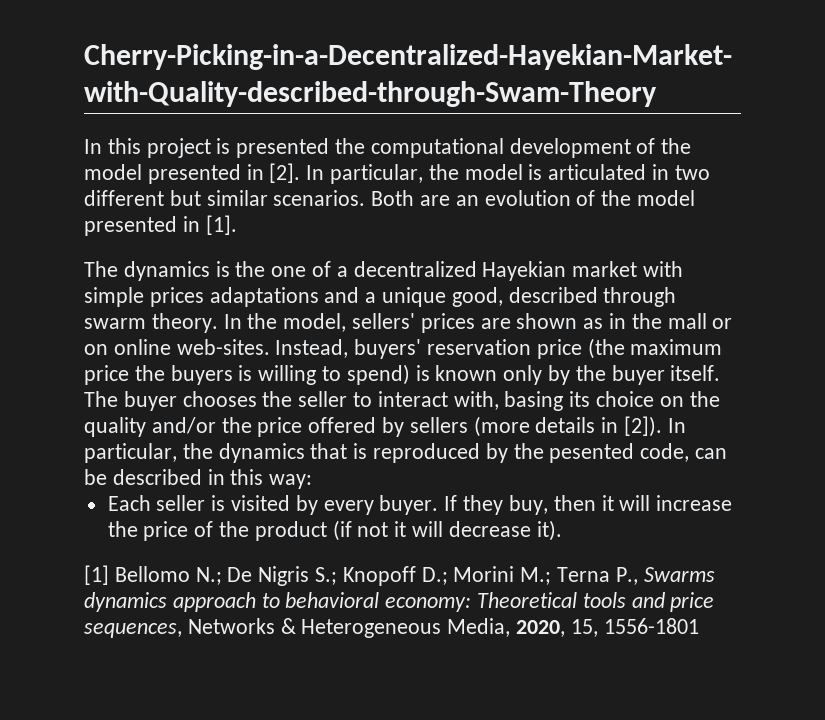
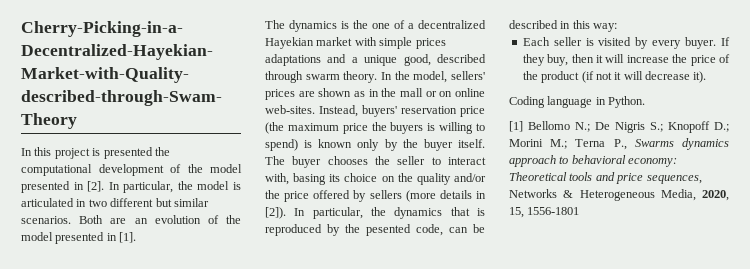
(562, 530) none -> [509,96,646,108] // Coding language in Python.

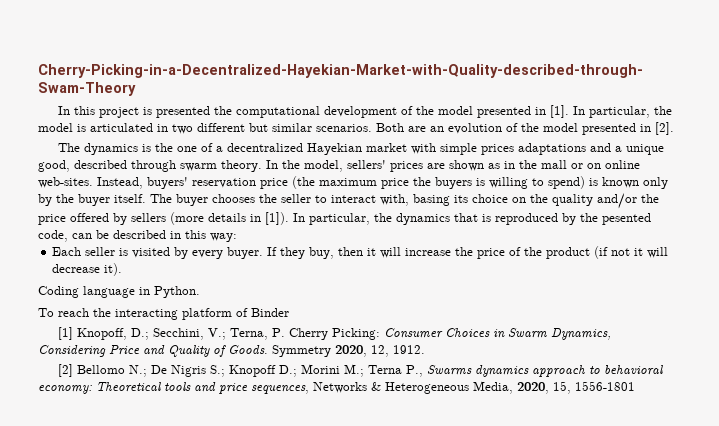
[87,181,105,192] [2]. -> [549,105,569,118] [1].
[119,232,137,243] [1]. -> [655,122,674,135] [2].
[265,207,286,219] [2]). -> [265,212,289,225] [1]).
[509,121,523,132] [1] -> [38,308,289,320] [57,327,611,340] [38,345,425,357] [57,364,73,377] To reach the interacting platform of Binder // [1] Knopoff, D.; Secchini, V.; Terna, P. Cherry Picking: Consumer Choices in Swarm Dynamics, Considering Price and Quality of Goods. Symmetry 2020, 12, 1912. // [2]

